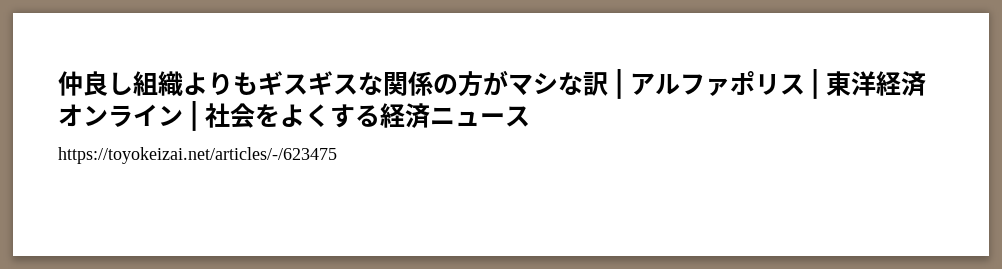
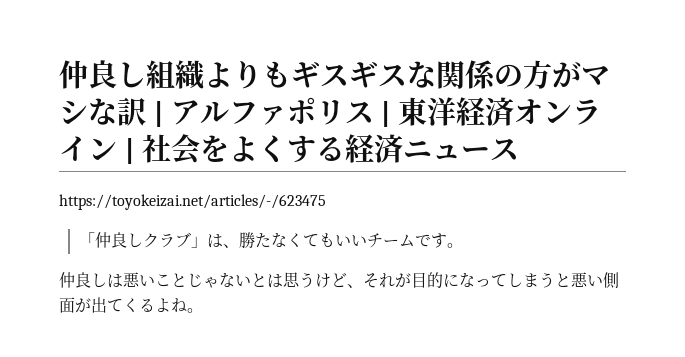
(337, 155) none -> [79,232,464,249] [59,272,619,289] [59,297,203,313] // 「仲良しクラブ」は、勝たなくてもいいチームです。 // 仲良しは悪いことじゃないとは思うけど、それが目的になってしまうと悪い側面が出てくるよね。

